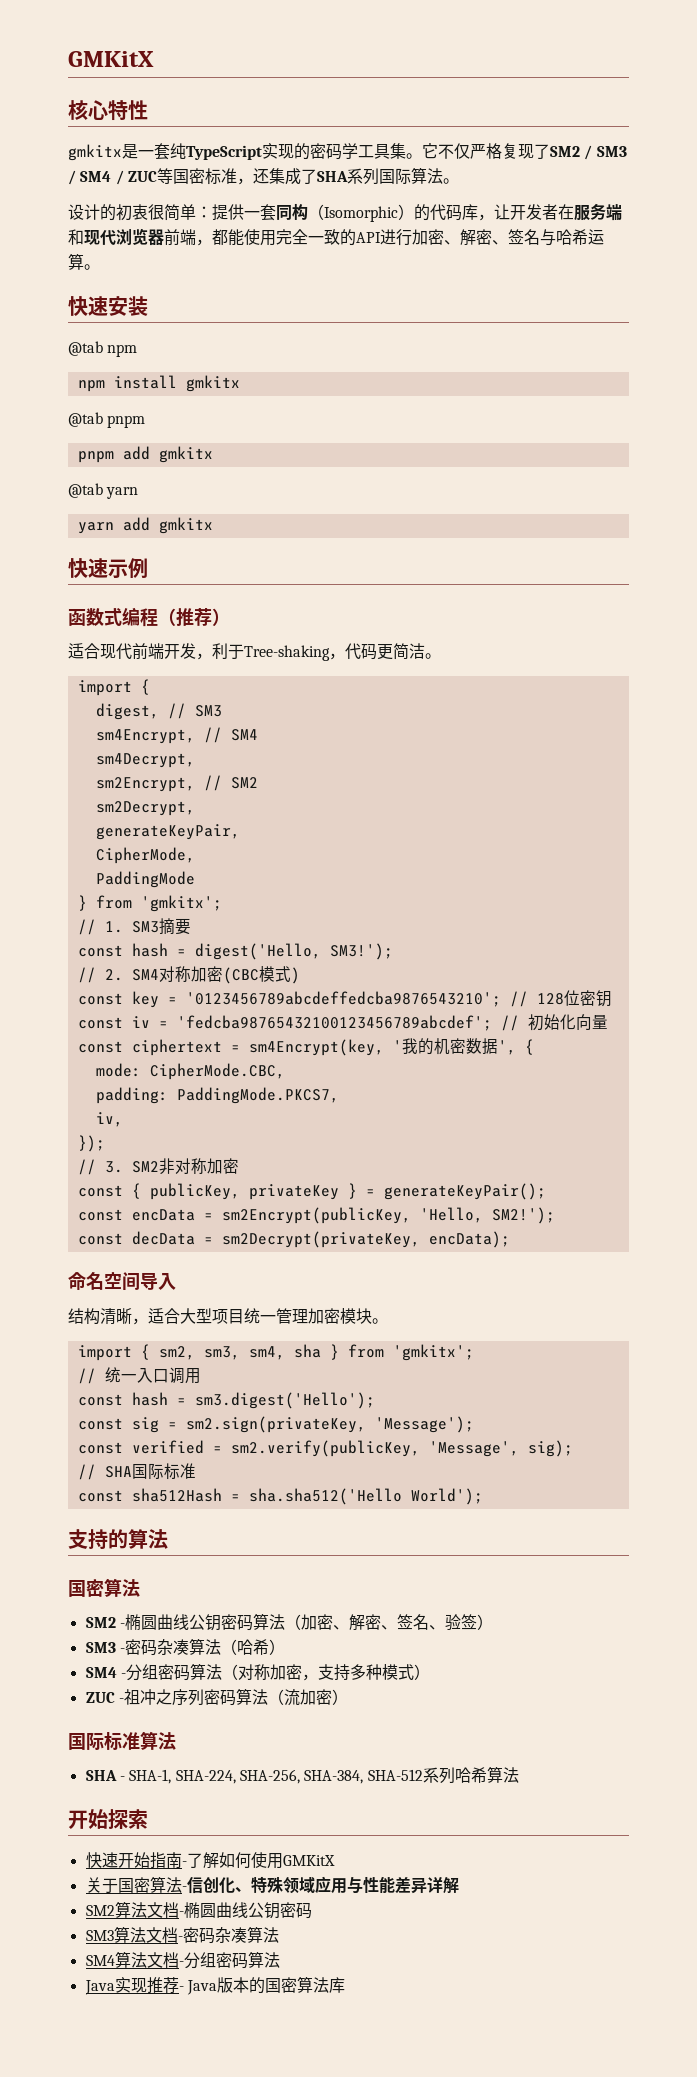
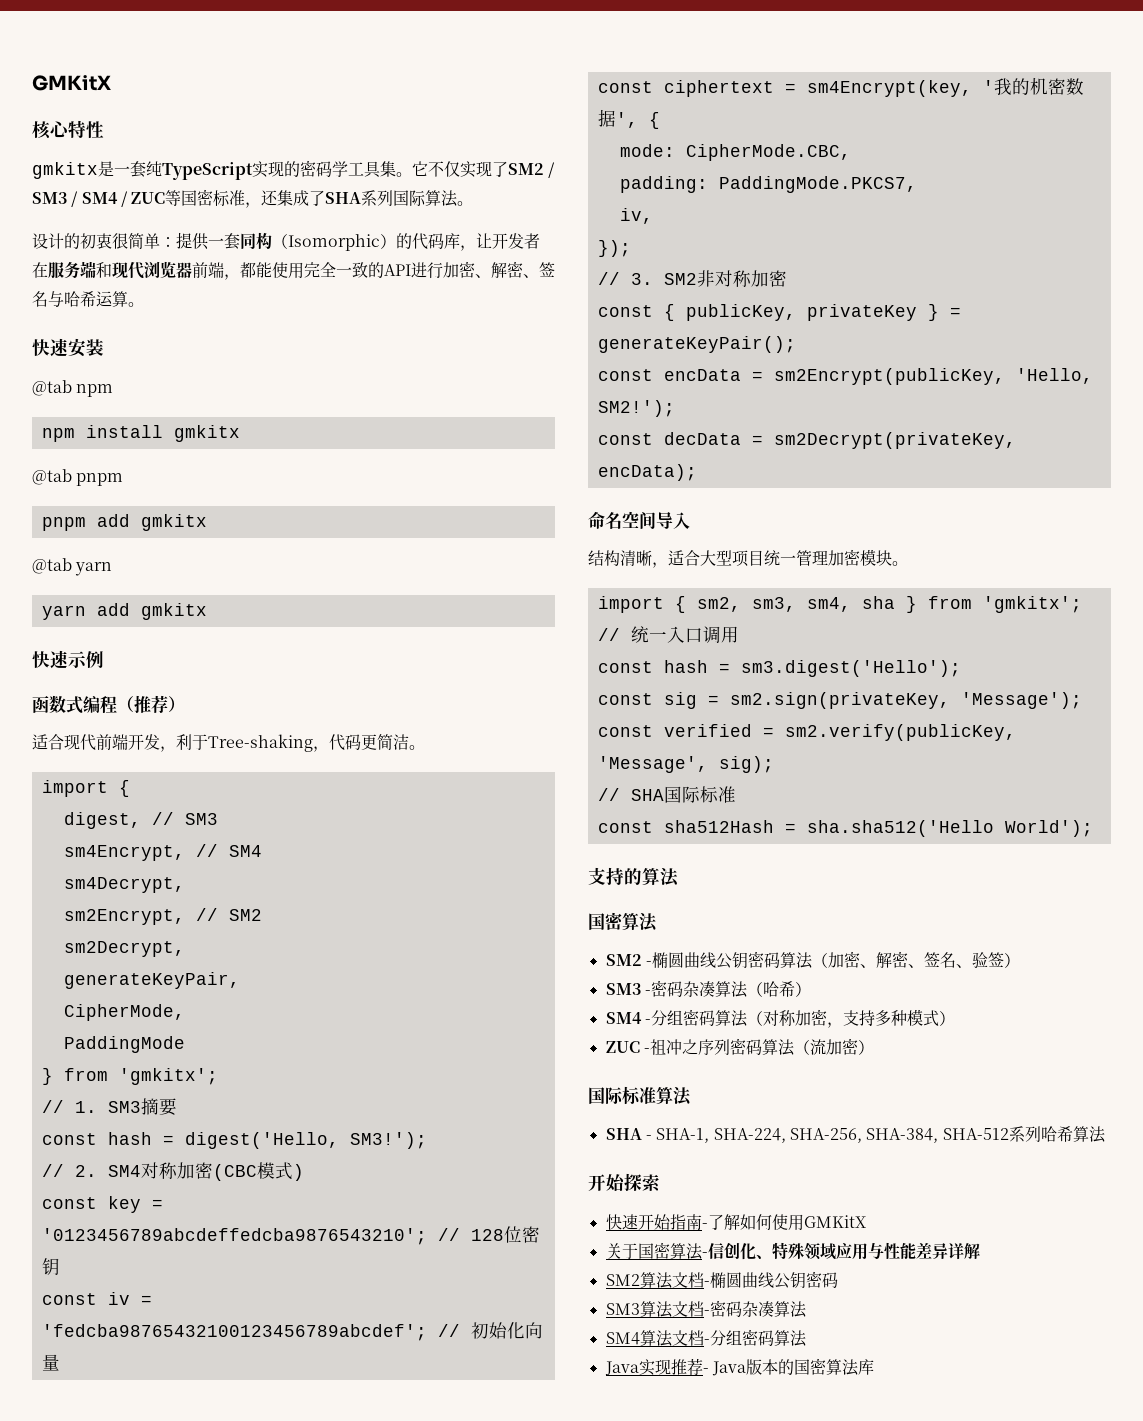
[470,143,518,159] 严格复 -> [460,161,476,178] 实

